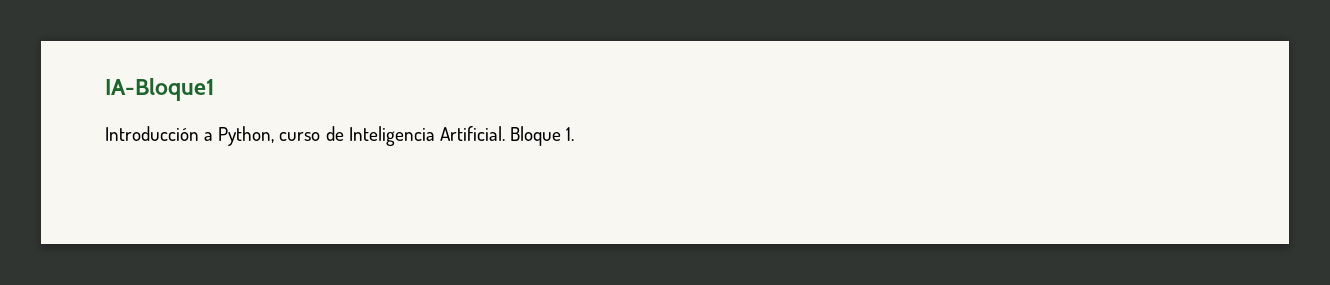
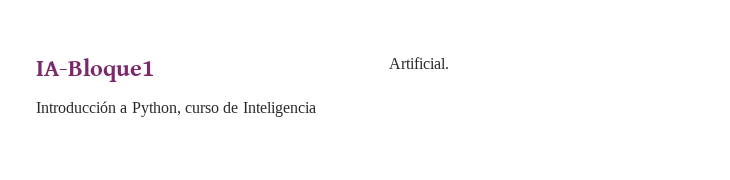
[509,126,575,146] Bloque 1. -> (449, 63) none

